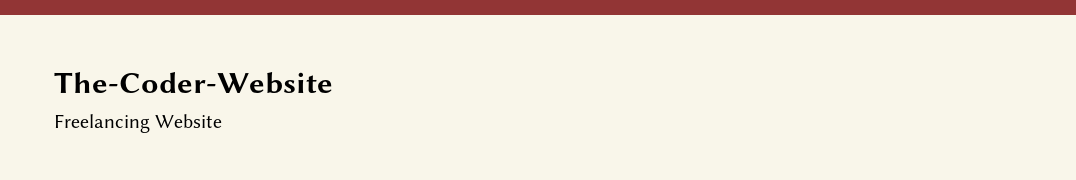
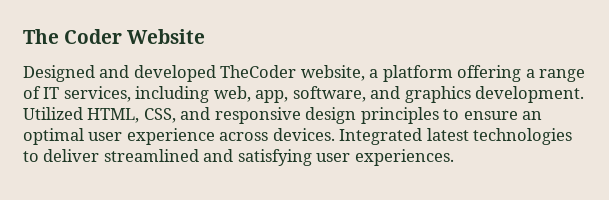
[54,72,333,94] [54,114,223,133] The-Coder-Website // Freelancing Website -> [23,29,206,44] [23,65,586,82] [23,86,585,103] [23,107,543,124] [23,128,573,145] [23,149,454,166] The Coder Website // Designed and developed TheCoder website, a platform offering a range of IT services, including web, app, software, and graphics development. Utilized HTML, CSS, and responsive design principles to ensure an optimal user experience across devices. Integrated latest technologies to deliver streamlined and satisfying user experiences.

